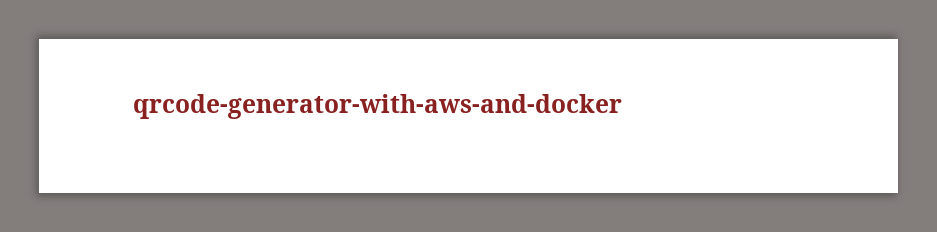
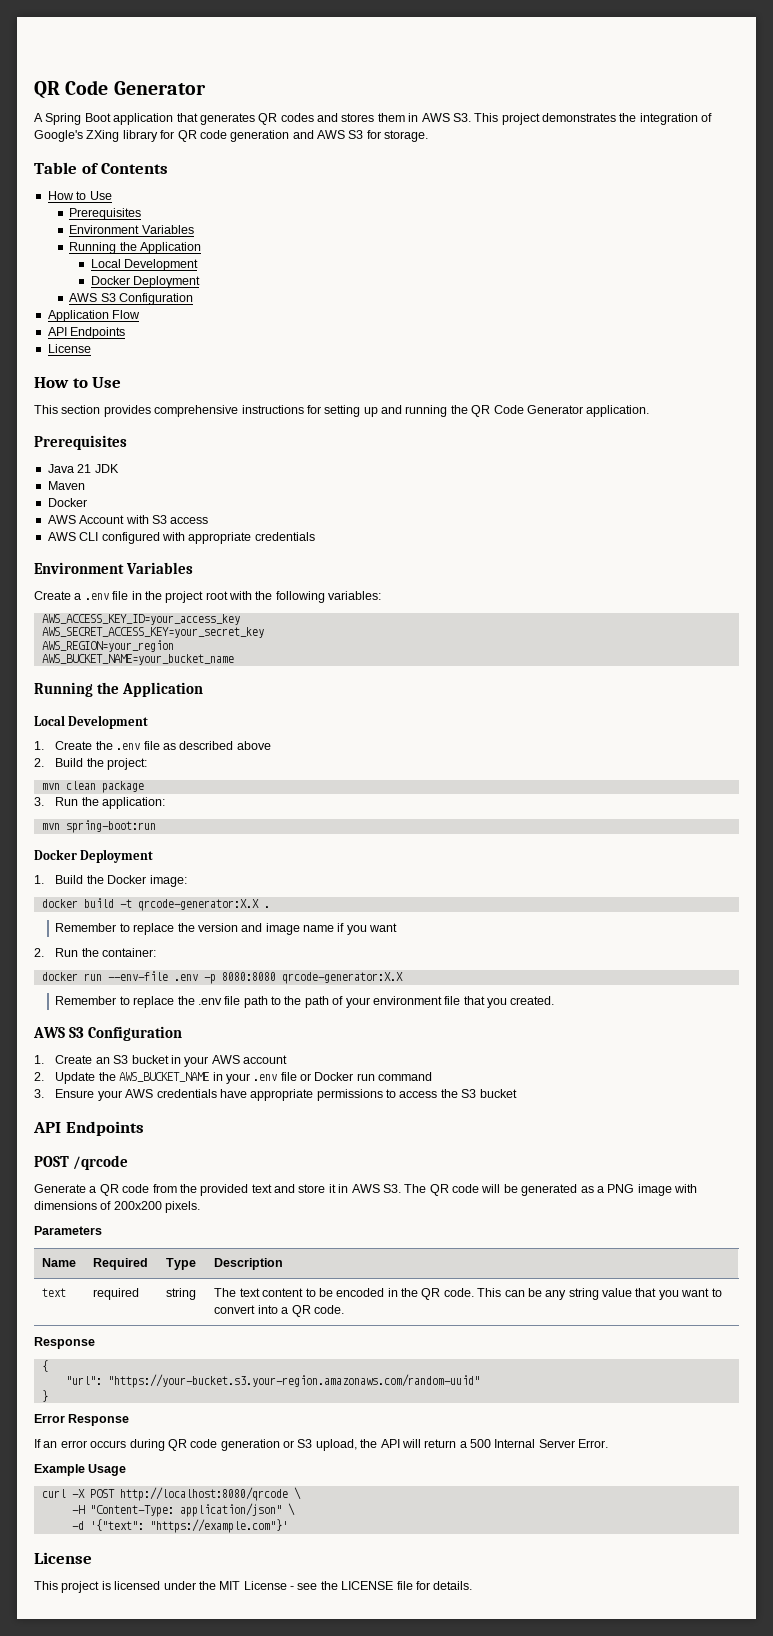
[133,94,622,119] qrcode-generator-with-aws-and-docker -> [34,80,206,99] [34,113,713,125] [34,130,429,142] [34,162,169,174] [47,191,112,200] [69,208,142,220] [69,225,194,234] [69,242,201,254] [90,259,199,271] [90,276,201,288] [69,293,193,305] [47,310,141,322] [47,327,126,339] [47,344,91,353] [34,377,122,388] [34,405,650,417] [34,435,127,450] [47,464,119,473] [47,481,85,490] [47,498,87,507] [47,515,209,524] [47,532,315,544] [34,562,193,574] [34,591,382,603] [41,614,240,625] [41,627,264,638] [41,640,174,652] [41,654,234,665] [34,682,203,697] [34,715,149,729] [34,741,271,750] [34,758,148,770] [41,781,144,793] [34,797,166,809] [41,820,156,833] [34,849,154,863] [34,875,187,887] [41,898,270,911] [55,923,398,935] [34,948,157,957] [41,971,403,984] [55,996,555,1008] [33,1026,182,1041] [34,1055,288,1067] [34,1072,433,1084] [34,1089,517,1101] [33,1121,144,1136] [34,1155,128,1170] [34,1184,697,1196] [34,1201,201,1213] [34,1226,102,1235] [42,1258,77,1267] [93,1258,149,1270] [166,1258,197,1270] [214,1258,284,1270] [42,1288,67,1297] [93,1288,140,1300] [166,1288,197,1300] [214,1288,722,1300] [214,1305,344,1317] [34,1337,95,1349] [41,1360,48,1372] [65,1374,480,1388] [41,1390,48,1402] [34,1414,130,1426] [34,1439,609,1451] [34,1464,127,1476] [41,1487,301,1501] [71,1503,295,1517] [71,1519,288,1533] [34,1552,92,1564] [34,1581,473,1593] QR Code Generator // A Spring Boot application that generates QR codes and stores them in AWS S3. This project demonstrates the integration of Google's ZXing library for QR code generation and AWS S3 for storage. // Table of Contents // How to Use // Prerequisites // Environment Variables // Running the Application // Local Development // Docker Deployment // AWS S3 Configuration // Application Flow // API Endpoints // License // How to Use // This section provides comprehensive instructions for setting up and running the QR Code Generator application. // Prerequisites // Java 21 JDK // Maven // Docker // AWS Account with S3 access // AWS CLI configured with appropriate credentials // Environment Variables // Create a .env file in the project root with the following variables: // AWS_ACCESS_KEY_ID=your_access_key // AWS_SECRET_ACCESS_KEY=your_secret_key // AWS_REGION=your_region // AWS_BUCKET_NAME=your_bucket_name // Running the Application // Local Development // 1. Create the .env file as described above // 2. Build the project: // mvn clean package // 3. Run the application: // mvn spring-boot:run // Docker Deployment // 1. Build the Docker image: // docker build -t qrcode-generator:X.X . // Remember to replace the version and image name if you want // 2. Run the container: // docker run --env-file .env -p 8080:8080 qrcode-generator:X.X // Remember to replace the .env file path to the path of your environment file that you created. // AWS S3 Configuration // 1. Create an S3 bucket in your AWS account // 2. Update the AWS_BUCKET_NAME in your .env file or Docker run command // 3. Ensure your AWS credentials have appropriate permissions to access the S3 bucket // API Endpoints // POST /qrcode // Generate a QR code from the provided text and store it in AWS S3. The QR code will be generated as a PNG image with dimensions of 200x200 pixels. // Parameters // Name | Required | Type | Description // text | required | string | The text content to be encoded in the QR code. This can be any string value that you want to convert into a QR code. // Response // { // "url": "https://your-bucket.s3.your-region.amazonaws.com/random-uuid" // } // Error Response // If an error occurs during QR code generation or S3 upload, the API will return a 500 Internal Server Error. // Example Usage // curl -X POST http://localhost:8080/qrcode \ // -H "Content-Type: application/json" \ // -d '{"text": "https://example.com"}' // License // This project is licensed under the MIT License - see the LICENSE file for details.

